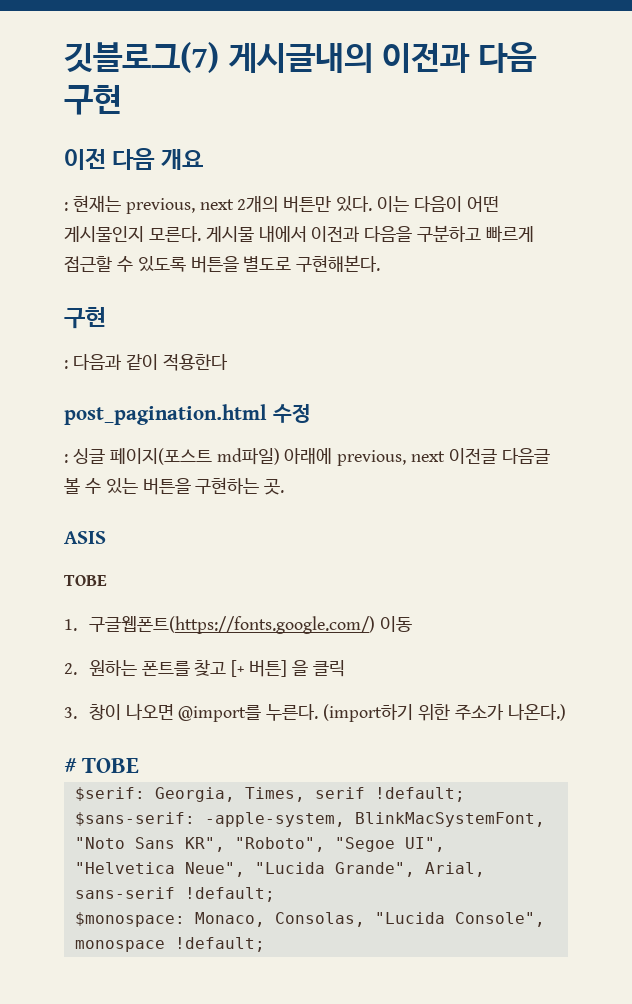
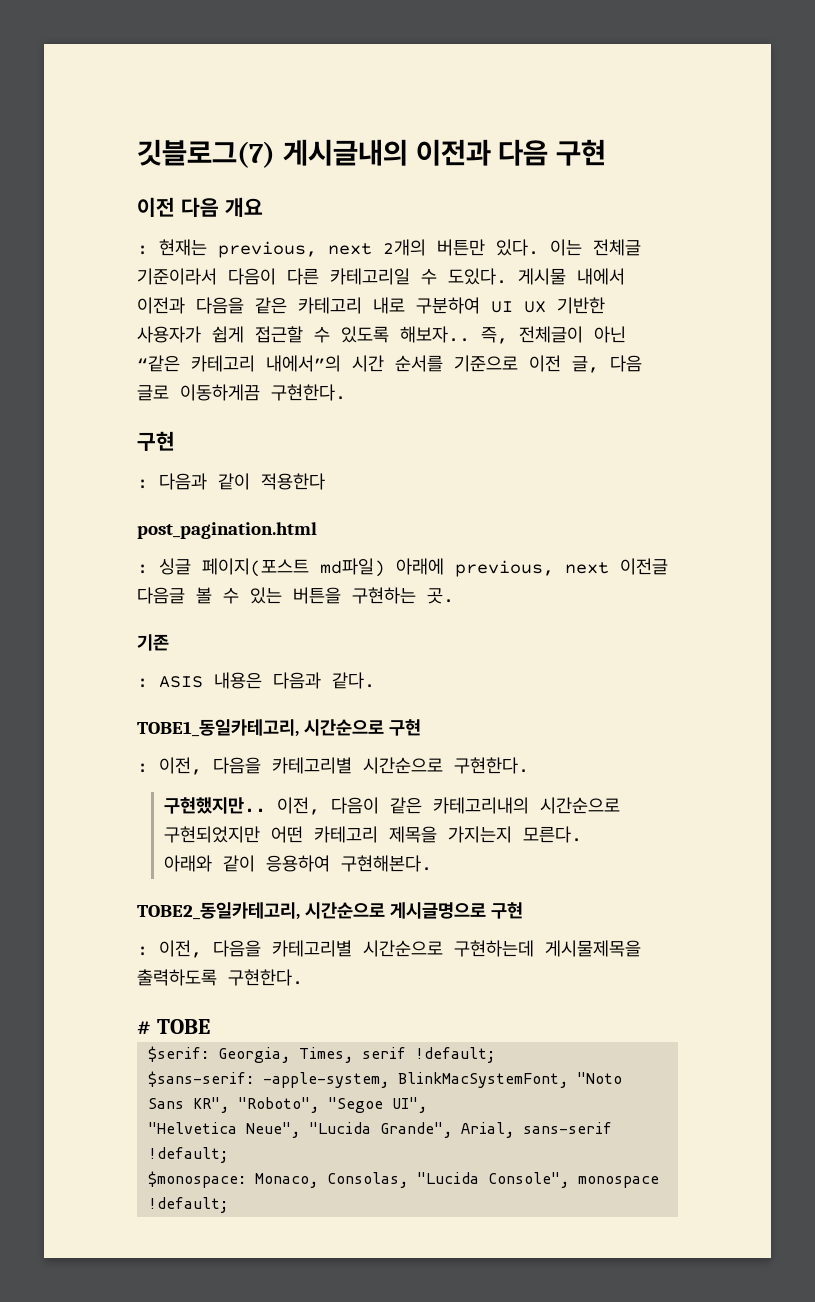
[413,196,499,212] [64,225,535,242] [64,255,381,273] 다음이 어떤 게시물인지 모른다. 게시물 내에서 이전과 다음을 구분하고 빠르게 접근할 수 있도록 버튼을 별도로 구현해본다. -> [593,239,641,256] [137,268,625,285] [137,297,605,314] [137,326,626,344] [137,355,642,373] [137,384,346,401] 전체글 기준이라서 다음이 다른 카테고리일 수 도있다. 게시물 내에서 이전과 다음을 같은 카테고리 내로 구분하여 UI UX 기반한 사용자가 쉽게 접근할 수 있도록 해보자.. 즉, 전체글이 아닌 “같은 카테고리 내에서”의 시간 순서를 기준으로 이전 글, 다음 글로 이동하게끔 구현한다.
[272,404,311,423] 수정 -> (317, 530) none
(285, 487) none -> [137,634,169,651] [137,678,148,688] 기존 // :
[64,575,107,586] [64,616,412,634] [64,660,345,677] [64,703,566,722] // TOBE // 1. 구글웹폰트(https://fonts.google.com/) 이동 // 2. 원하는 폰트를 찾고 [+ 버튼] 을 클릭 // 3. 창이 나오면 @import를 누른다. (import하기 위한 주소가 나온다.) -> [214,672,375,689] [137,719,421,737] [137,757,529,775] [164,797,621,815] [164,826,583,843] [164,855,433,872] [137,902,523,920] [137,940,641,958] [137,969,303,986] 내용은 다음과 같다. // TOBE1_동일카테고리, 시간순으로 구현 // : 이전, 다음을 카테고리별 시간순으로 구현한다. // 구현했지만.. 이전, 다음이 같은 카테고리내의 시간순으로 구현되었지만 어떤 카테고리 제목을 가지는지 모른다. // 아래와 같이 응용하여 구현해본다. // TOBE2_동일카테고리, 시간순으로 게시글명으로 구현 // : 이전, 다음을 카테고리별 시간순으로 구현하는데 게시물제목을 출력하도록 구현한다.

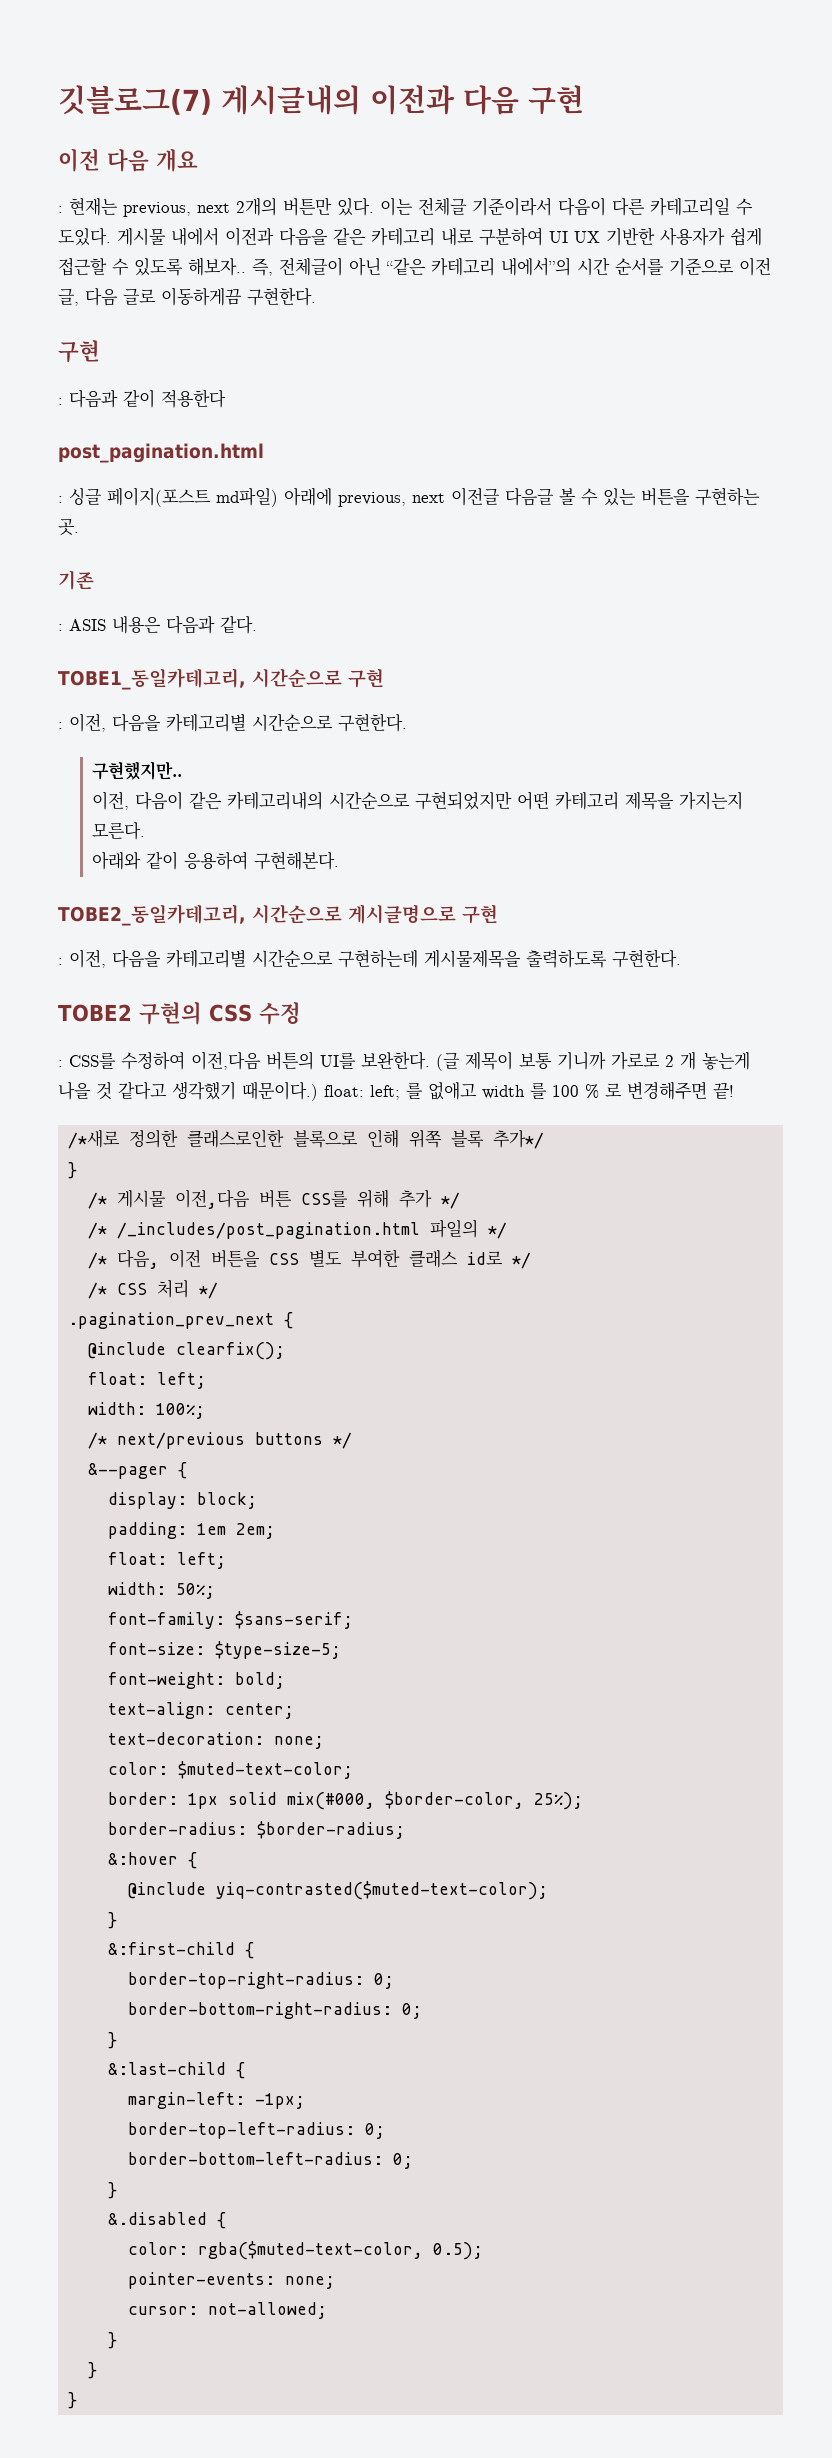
(267, 805) none -> (182, 770) //
[137,1019,210,1035] [148,1046,496,1063] [148,1071,623,1088] [148,1097,428,1113] [148,1122,613,1138] [148,1147,229,1163] [148,1171,660,1188] [148,1197,229,1213] # TOBE // $serif: Georgia, Times, serif !default; // $sans-serif: -apple-system, BlinkMacSystemFont, "Noto Sans KR", "Roboto", "Segoe UI", // "Helvetica Neue", "Lucida Grande", Arial, sans-serif !default; // $monospace: Monaco, Consolas, "Lucida Console", monospace !default; -> [58,1002,301,1025] [58,1051,750,1071] [58,1081,734,1101] [68,1129,545,1149] [68,1162,78,1179] [88,1189,461,1209] [88,1219,508,1239] [88,1249,532,1269] [88,1279,219,1299] [68,1312,294,1329] [88,1342,286,1360] [88,1372,207,1389] [88,1402,206,1419] [88,1432,353,1449] [88,1462,188,1479] [108,1492,258,1509] [108,1522,276,1539] [108,1552,227,1569] [108,1582,216,1599] [108,1611,354,1629] [108,1641,342,1659] [108,1672,286,1689] [108,1702,295,1719] [108,1732,325,1749] [108,1761,354,1779] [108,1791,584,1810] [108,1821,406,1839] [108,1852,198,1869] [128,1881,549,1900] [108,1912,118,1929] [108,1942,255,1959] [128,1972,395,1989] [128,2002,423,2019] [108,2032,118,2049] [108,2062,246,2079] [128,2092,306,2109] [128,2122,386,2139] [128,2152,414,2169] [108,2182,118,2199] [108,2212,227,2229] [128,2241,484,2260] [128,2272,336,2289] [128,2302,328,2319] [108,2332,118,2349] [88,2362,98,2379] [68,2392,78,2409] TOBE2 구현의 CSS 수정 // : CSS를 수정하여 이전,다음 버튼의 UI를 보완한다. (글 제목이 보통 기니까 가로로 2 개 놓는게 나을 것 같다고 생각했기 때문이다.) float: left; 를 없애고 width 를 100 % 로 변경해주면 끝! // /*새로 정의한 클래스로인한 블록으로 인해 위쪽 블록 추가*/ // } // /* 게시물 이전,다음 버튼 CSS를 위해 추가 */ // /* /_includes/post_pagination.html 파일의 */ // /* 다음, 이전 버튼을 CSS 별도 부여한 클래스 id로 */ // /* CSS 처리 */ // .pagination_prev_next { // @include clearfix(); // float: left; // width: 100%; // /* next/previous buttons */ // &--pager { // display: block; // padding: 1em 2em; // float: left; // width: 50%; // font-family: $sans-serif; // font-size: $type-size-5; // font-weight: bold; // text-align: center; // text-decoration: none; // color: $muted-text-color; // border: 1px solid mix(#000, $border-color, 25%); // border-radius: $border-radius; // &:hover { // @include yiq-contrasted($muted-text-color); // } // &:first-child { // border-top-right-radius: 0; // border-bottom-right-radius: 0; // } // &:last-child { // margin-left: -1px; // border-top-left-radius: 0; // border-bottom-left-radius: 0; // } // &.disabled { // color: rgba($muted-text-color, 0.5); // pointer-events: none; // cursor: not-allowed; // } // } // }

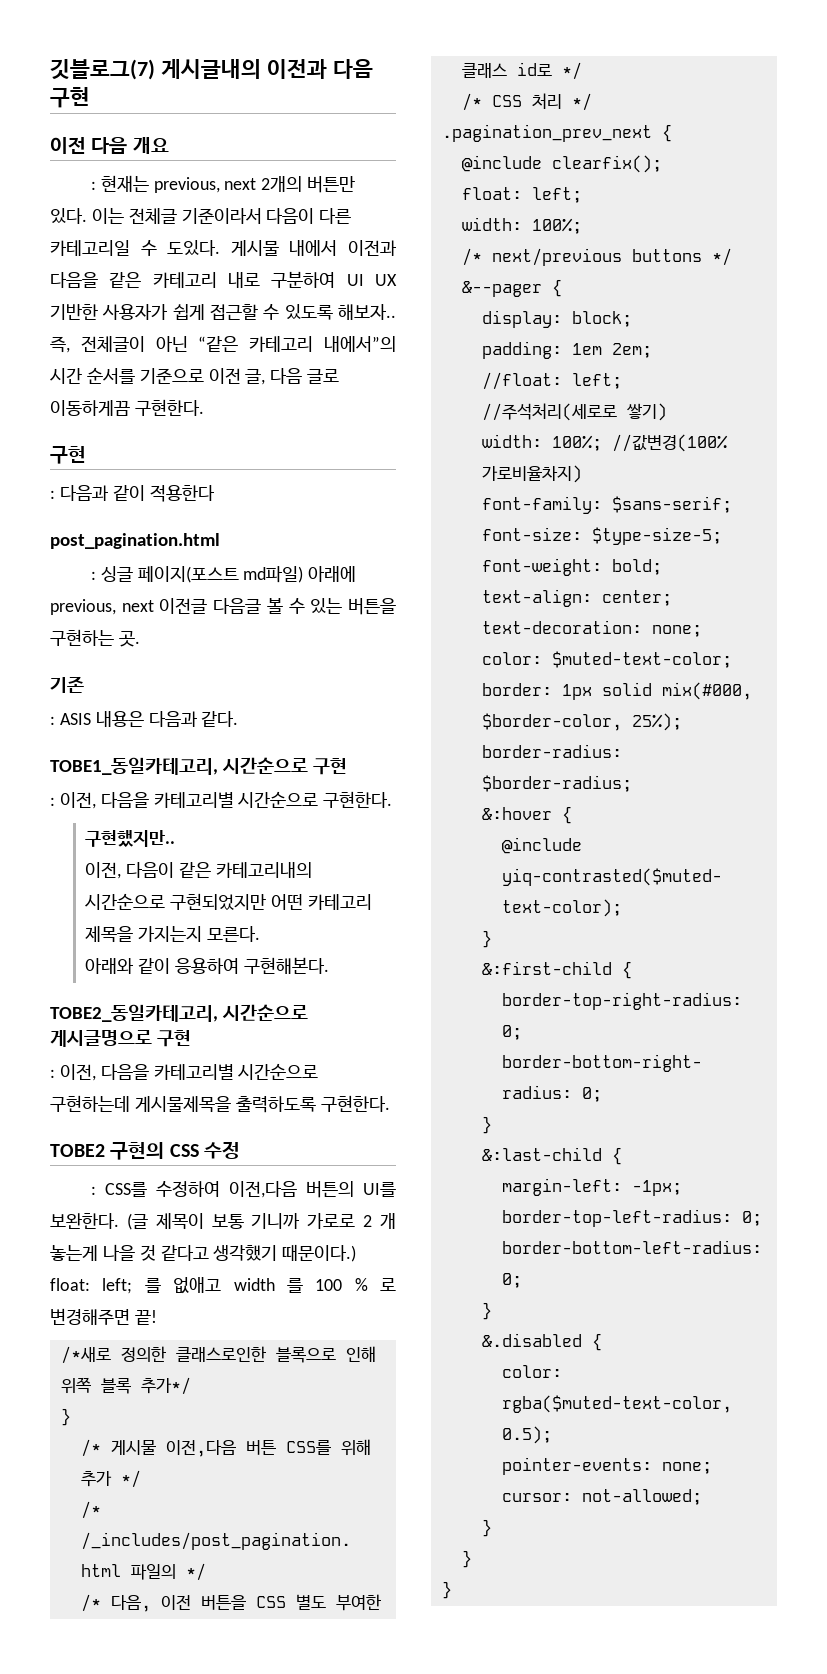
[108,1552,227,1569] [108,1582,216,1599] float: left; // width: 50%; -> [481,372,622,390] [481,403,667,421] [481,434,728,452] [481,465,582,483] //float: left; //주석처리(세로로 쌓기) // width: 100%; //값변경(100% 가로비율차지)

